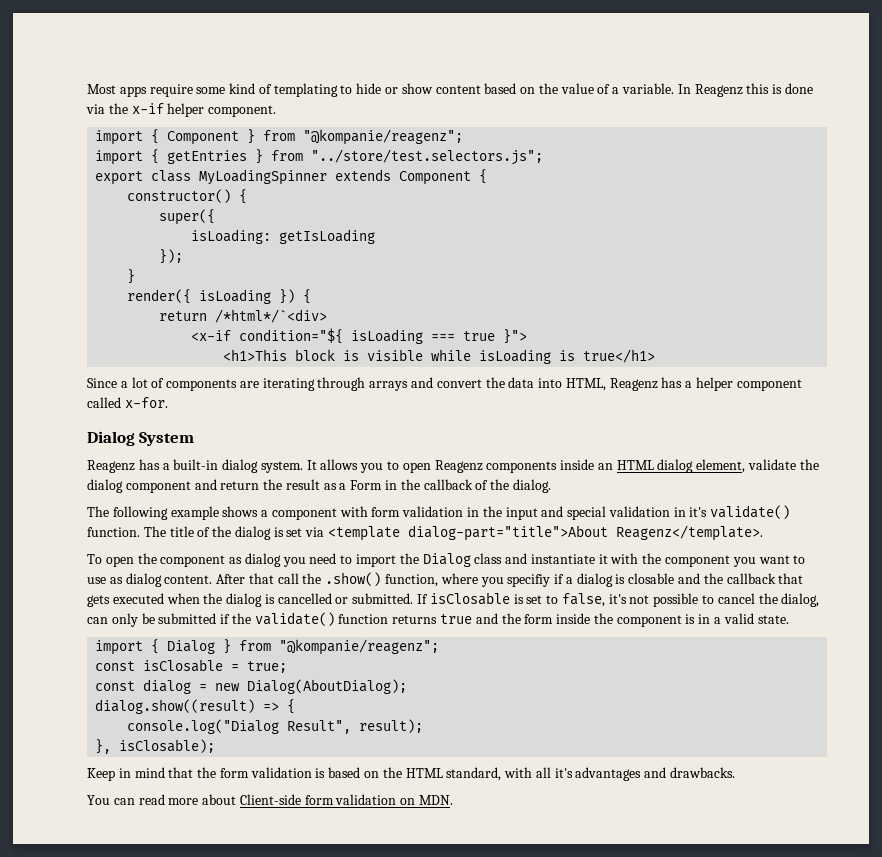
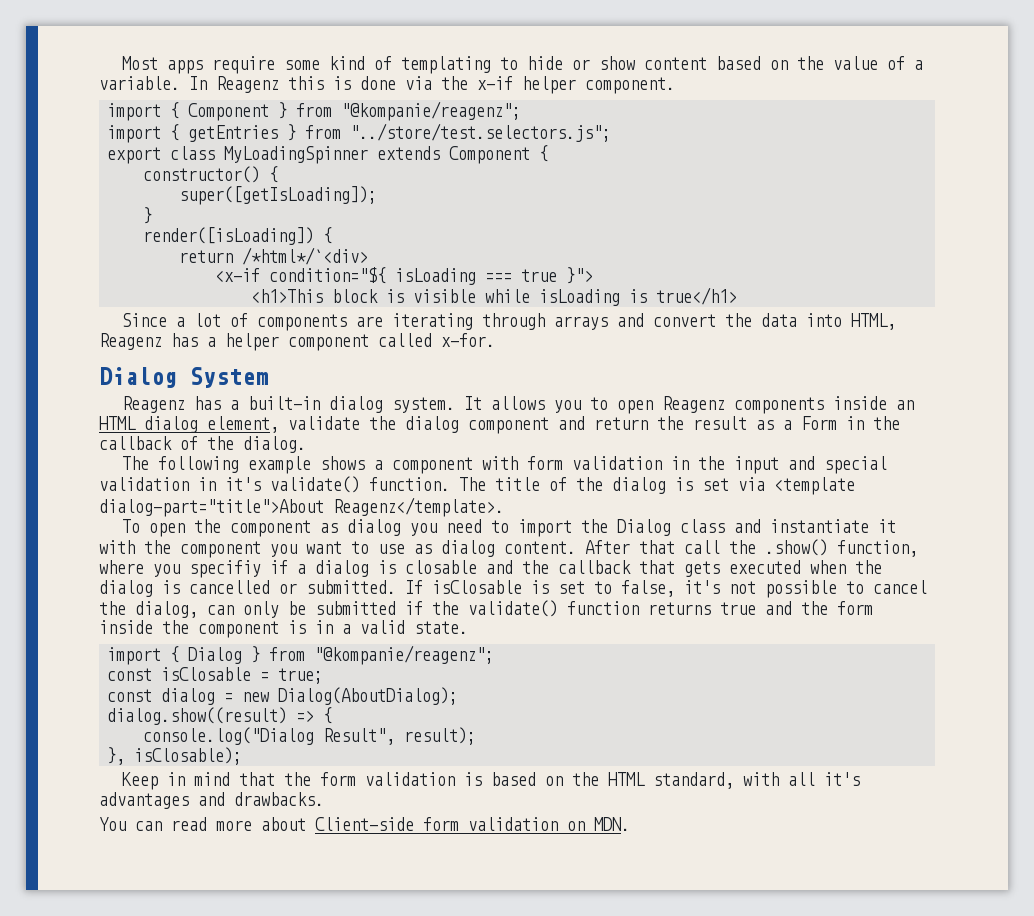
[159,209,216,225] [191,229,376,244] [159,249,184,264] [127,269,136,284] [127,289,296,304] super({ // isLoading: getIsLoading // }); // } // render({ isLoading }) -> [179,186,378,205] [143,207,153,224] [143,227,315,245] super([getIsLoading]); // } // render([isLoading])

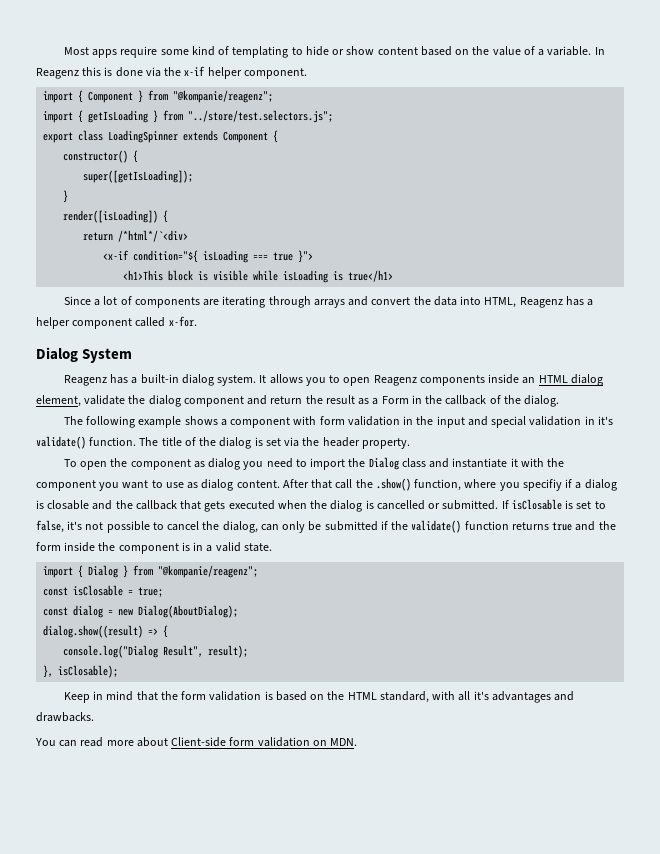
[188,125,279,142] getEntries -> [88,110,149,123] getIsLoading
[224,146,369,164] MyLoadingSpinner -> [108,130,179,143] LoadingSpinner
[774,477,855,495] [99,497,504,517] <template dialog-part="title">About Reagenz</template>. -> [302,437,410,449] the header property.

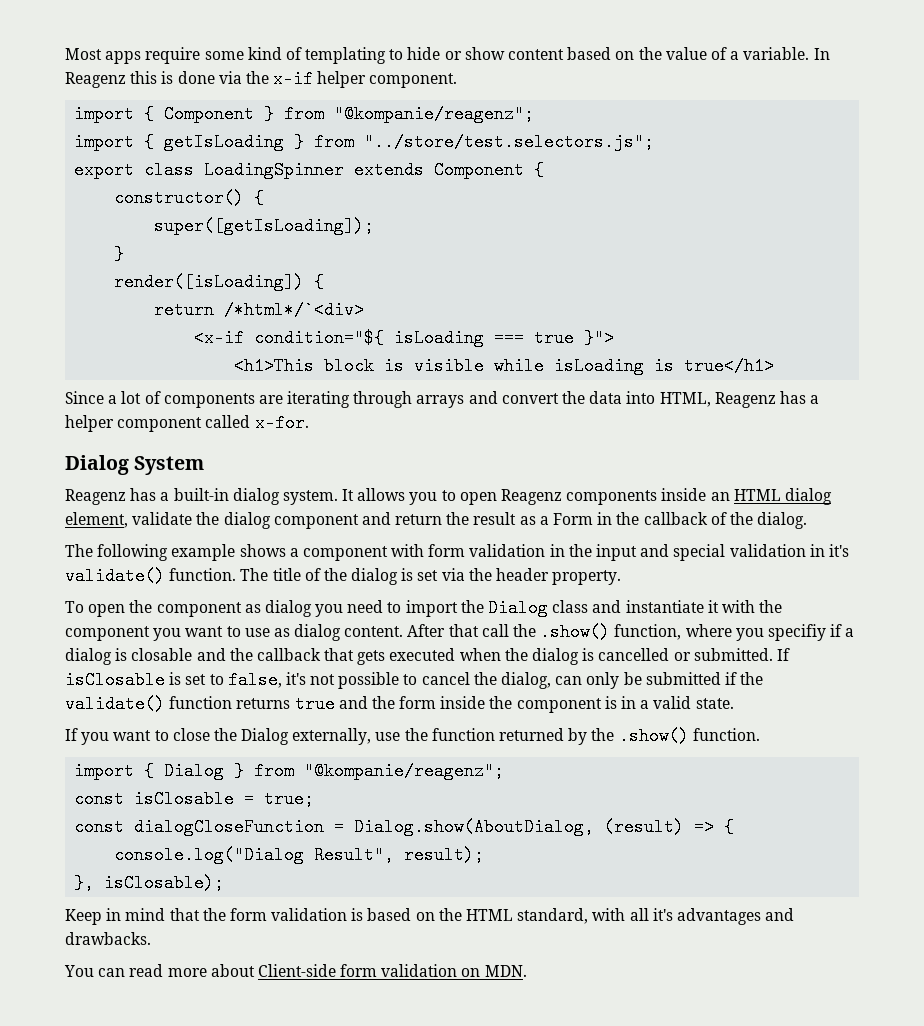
(272, 547) none -> [65,727,760,745] // If you want to close the Dialog externally, use the function returned by the .show() function.
[73,605,239,618] [43,625,144,638] dialog = new Dialog(AboutDialog); // dialog.show((result) -> [134,818,685,836] dialogCloseFunction = Dialog.show(AboutDialog, (result)

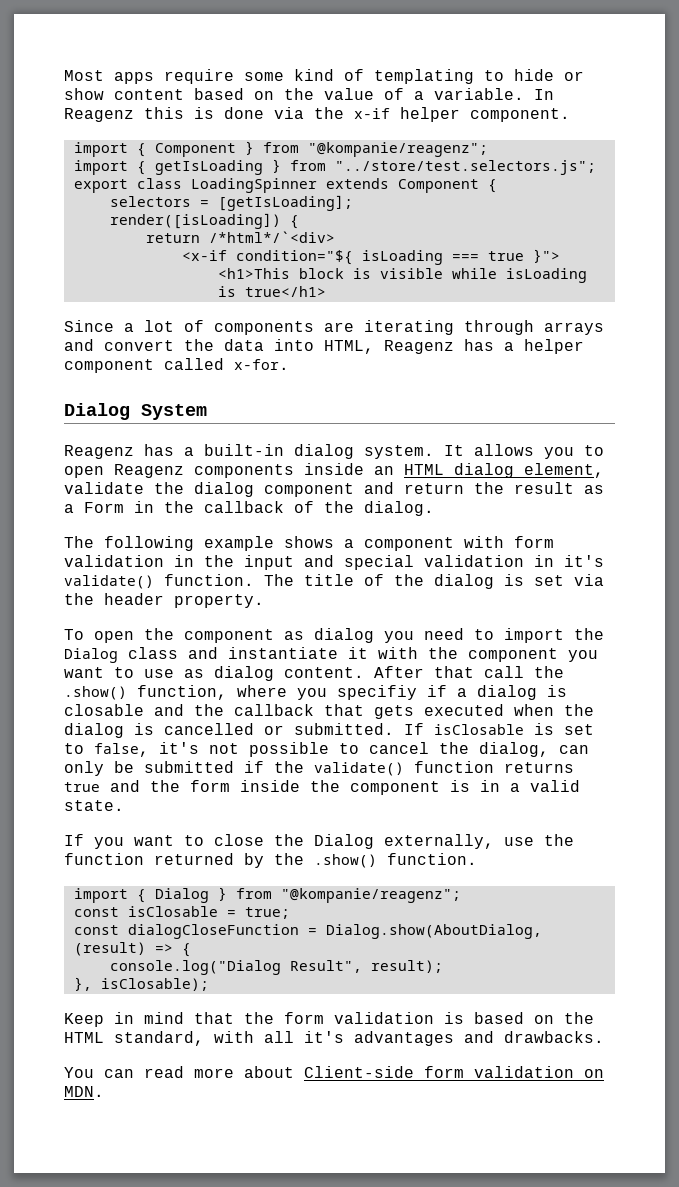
[114,189,265,207] [154,217,375,235] [114,245,125,263] constructor() { // super([getIsLoading]); // } -> [109,195,353,211] selectors = [getIsLoading];

